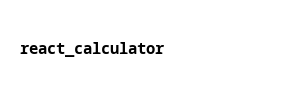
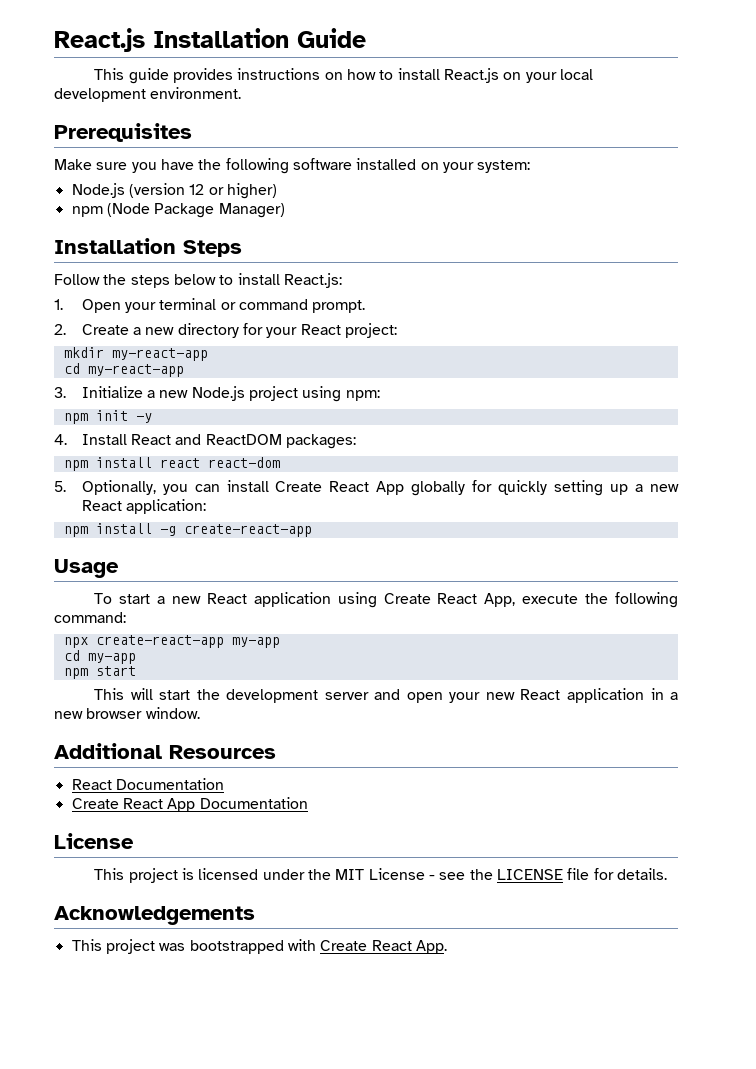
[20,42,165,57] react_calculator -> [54,28,366,52] [94,68,593,84] [54,87,242,102] [54,123,192,142] [54,158,531,174] [71,183,277,199] [71,203,285,218] [54,238,242,257] [54,273,342,288] [54,298,366,313] [54,323,397,338] [63,347,208,361] [63,363,184,377] [54,386,380,402] [63,410,152,424] [54,434,356,449] [63,457,280,471] [54,480,679,496] [81,499,206,514] [63,523,312,537] [54,559,119,578] [94,592,678,608] [54,612,126,623] [63,635,280,648] [63,650,136,664] [63,666,136,679] [94,688,679,703] [54,707,200,719] [54,743,276,759] [71,778,224,790] [71,797,308,812] [54,833,134,849] [94,868,667,883] [54,906,255,925] [71,939,447,954] React.js Installation Guide // This guide provides instructions on how to install React.js on your local development environment. // Prerequisites // Make sure you have the following software installed on your system: // Node.js (version 12 or higher) // npm (Node Package Manager) // Installation Steps // Follow the steps below to install React.js: // 1. Open your terminal or command prompt. // 2. Create a new directory for your React project: // mkdir my-react-app // cd my-react-app // 3. Initialize a new Node.js project using npm: // npm init -y // 4. Install React and ReactDOM packages: // npm install react react-dom // 5. Optionally, you can install Create React App globally for quickly setting up a new React application: // npm install -g create-react-app // Usage // To start a new React application using Create React App, execute the following command: // npx create-react-app my-app // cd my-app // npm start // This will start the development server and open your new React application in a new browser window. // Additional Resources // React Documentation // Create React App Documentation // License // This project is licensed under the MIT License - see the LICENSE file for details. // Acknowledgements // This project was bootstrapped with Create React App.

